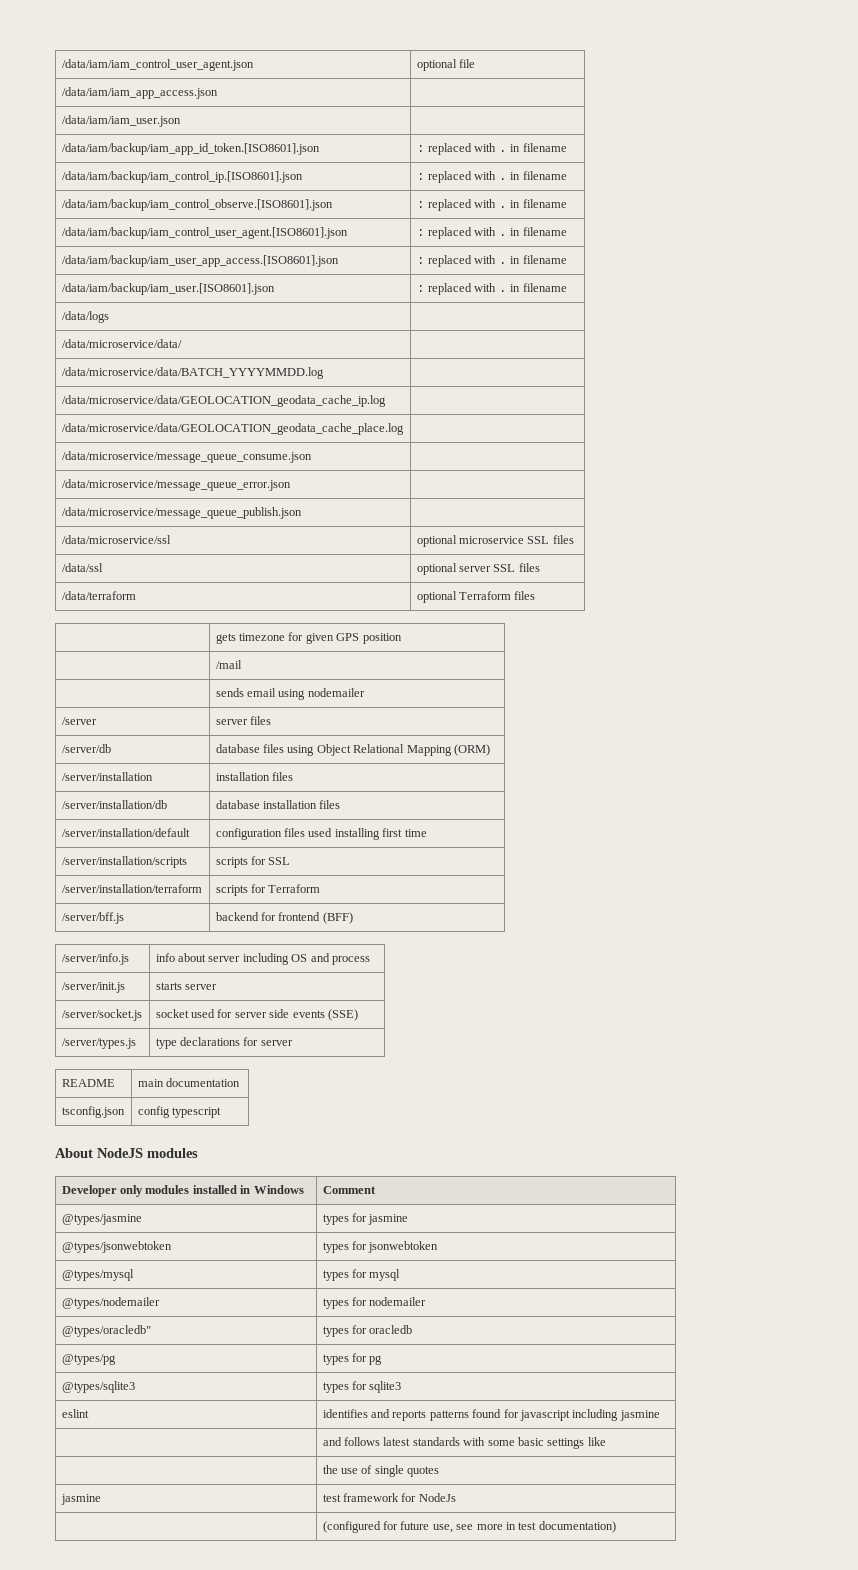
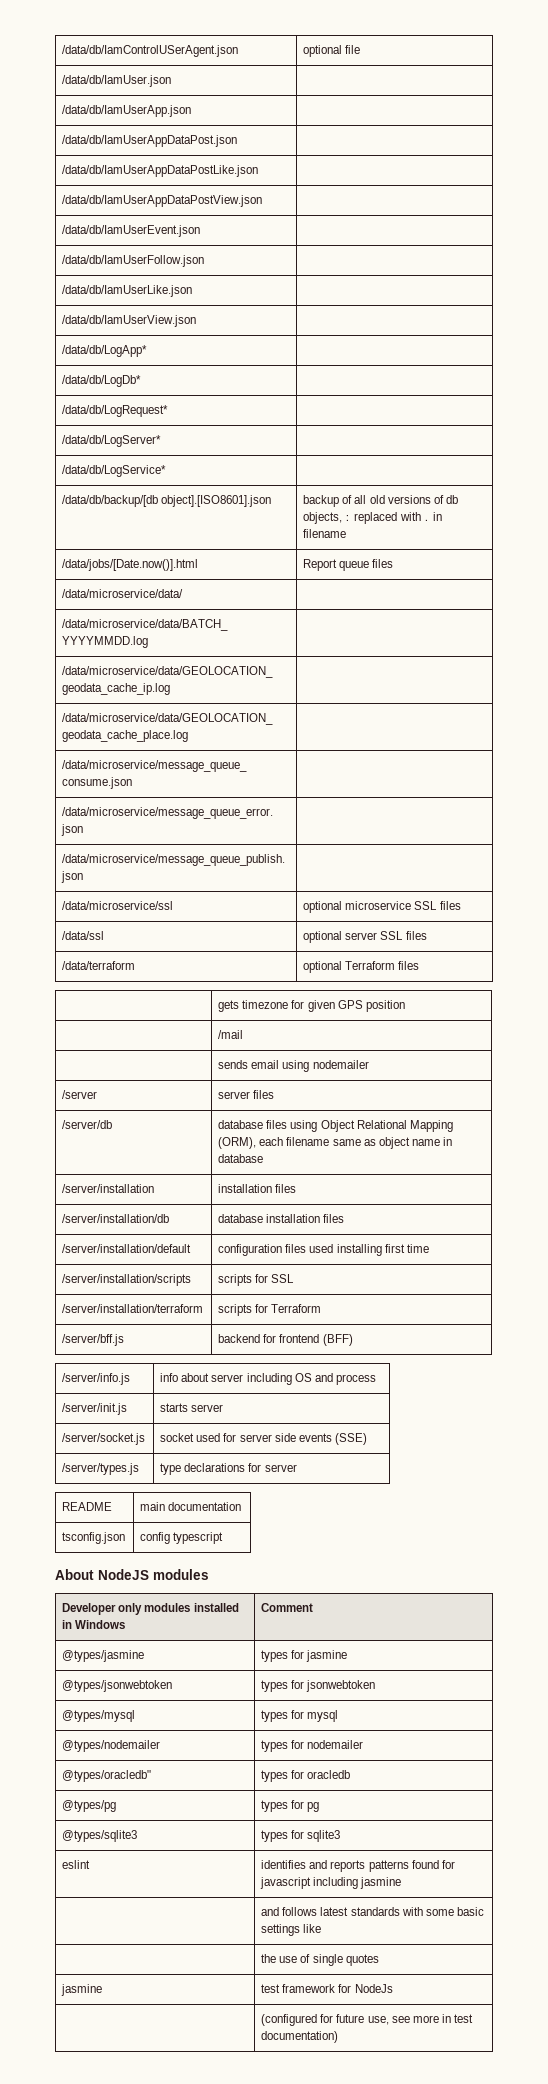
[61,59,254,71] /data/iam/iam_control_user_agent.json -> [62,45,239,57] /data/db/IamControlUSerAgent.json
[61,87,218,99] [61,115,181,127] [61,143,320,155] [416,143,567,155] [61,171,303,183] [416,171,567,183] [61,199,333,211] [416,199,567,211] [61,227,348,239] [416,227,567,239] [61,255,339,267] [416,255,567,267] [61,283,275,295] [416,283,567,295] [61,311,109,323] /data/iam/iam_app_access.json | // /data/iam/iam_user.json | // /data/iam/backup/iam_app_id_token.[ISO8601].json | : replaced with . in filename // /data/iam/backup/iam_control_ip.[ISO8601].json | : replaced with . in filename // /data/iam/backup/iam_control_observe.[ISO8601].json | : replaced with . in filename // /data/iam/backup/iam_control_user_agent.[ISO8601].json | : replaced with . in filename // /data/iam/backup/iam_user_app_access.[ISO8601].json | : replaced with . in filename // /data/iam/backup/iam_user.[ISO8601].json | : replaced with . in filename // /data/logs | -> [62,75,172,87] [62,105,192,117] [62,135,238,147] [62,165,259,177] [62,195,263,207] [62,225,201,237] [62,255,205,267] [62,285,193,297] [62,315,197,327] [62,345,148,357] [62,375,142,387] [62,405,169,417] [62,435,162,447] [62,465,167,477] [62,495,272,507] [303,495,458,507] [303,512,442,524] [303,529,347,538] [62,559,199,571] [303,559,394,571] /data/db/IamUser.json | // /data/db/IamUserApp.json | // /data/db/IamUserAppDataPost.json | // /data/db/IamUserAppDataPostLike.json | // /data/db/IamUserAppDataPostView.json | // /data/db/IamUserEvent.json | // /data/db/IamUserFollow.json | // /data/db/IamUserLike.json | // /data/db/IamUserView.json | // /data/db/LogApp* | // /data/db/LogDb* | // /data/db/LogRequest* | // /data/db/LogServer* | // /data/db/LogService* | // /data/db/backup/[db object].[ISO8601].json | backup of all old versions of db objects, : replaced with . in filename // /data/jobs/[Date.now()].html | Report queue files
[453,744,490,756] (ORM) -> [218,1137,452,1149] [218,1154,264,1163] (ORM), each filename same as object name in database

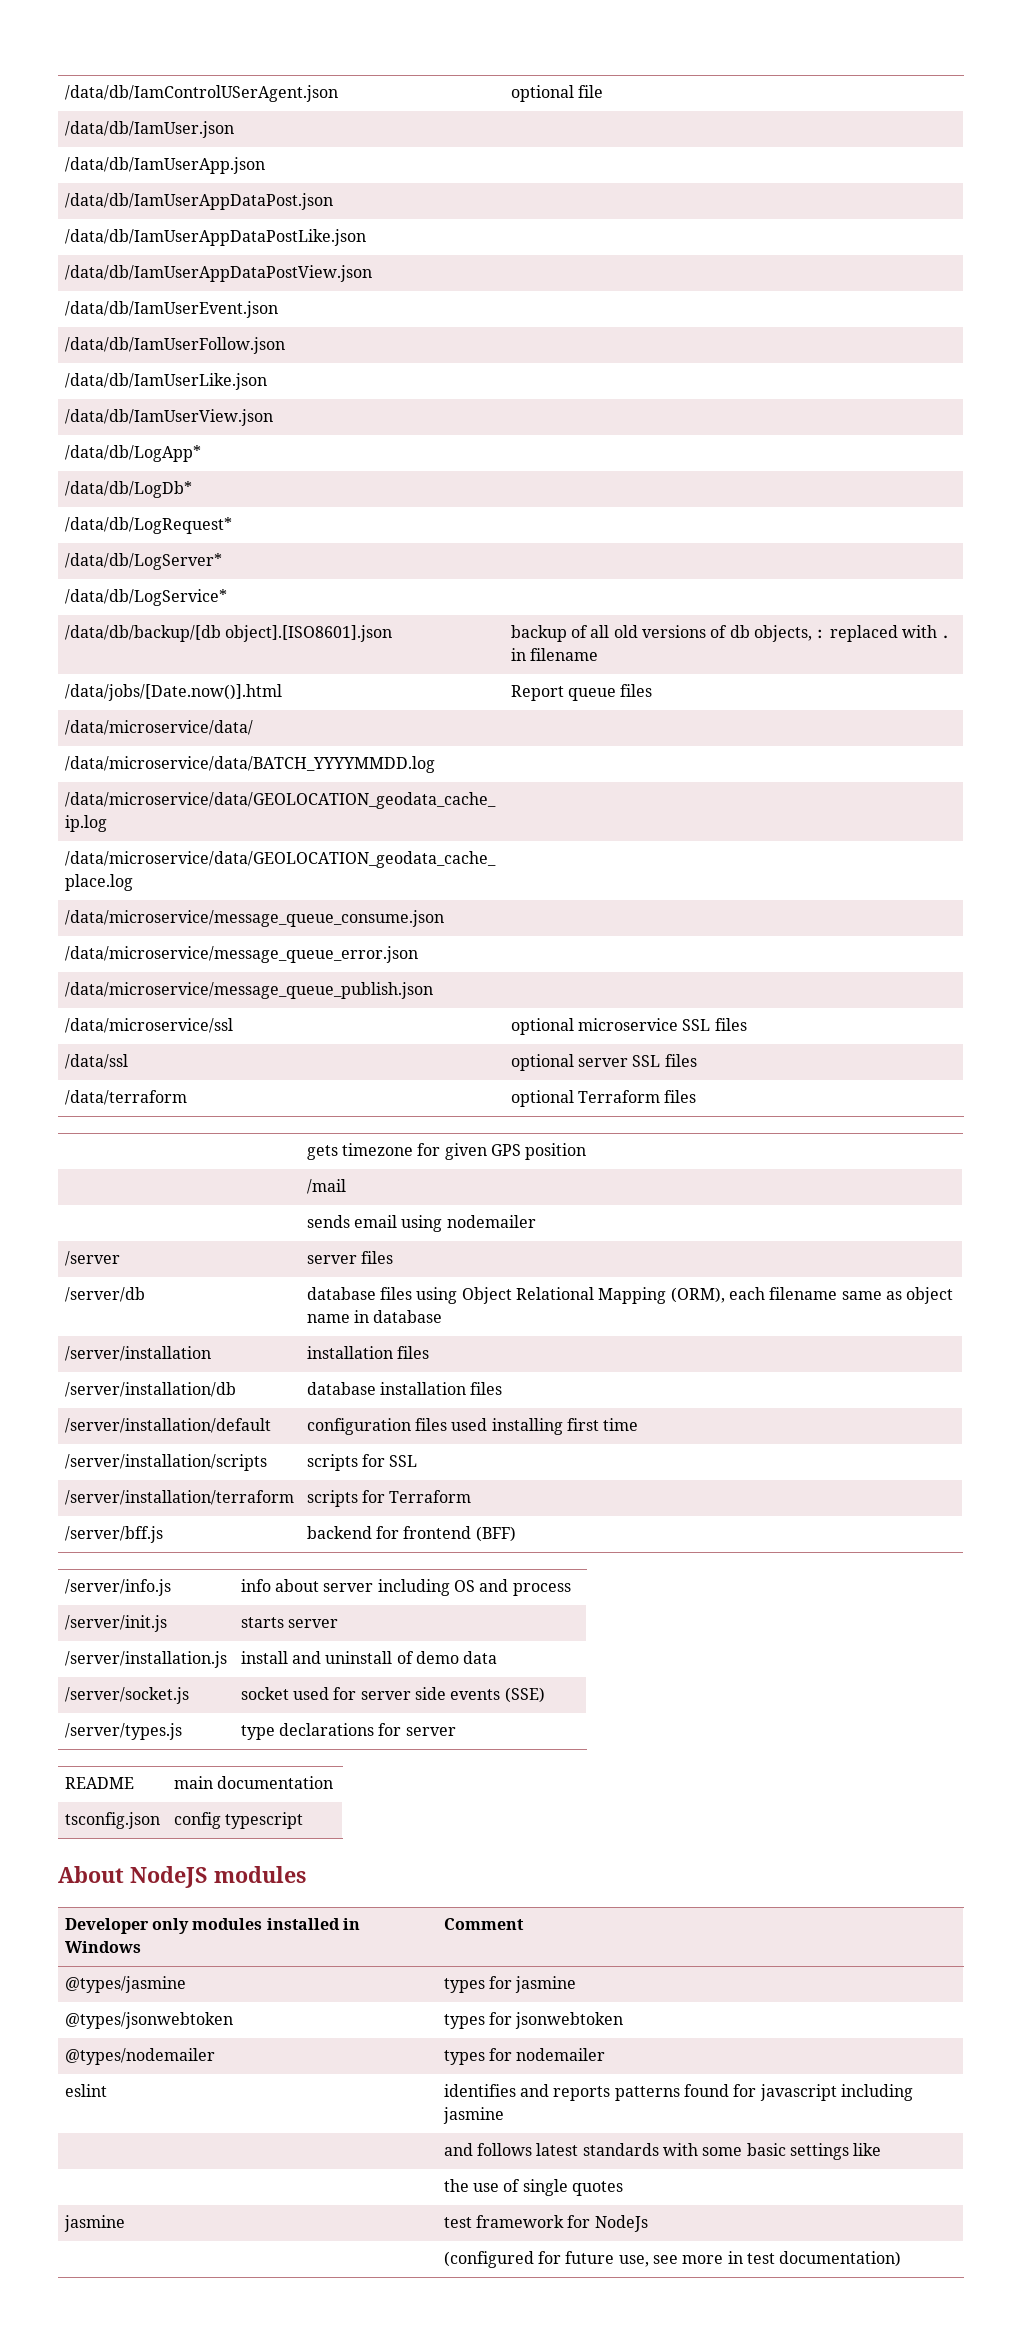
(224, 1408) none -> [64,1651,227,1668] [240,1651,498,1664] // /server/installation.js | install and uninstall of demo data
[62,1710,136,1722] [261,1710,339,1722] // @types/mysql | types for mysql -> (624, 2020) none
[62,1770,152,1782] [261,1770,351,1782] [62,1800,117,1812] [261,1800,320,1812] [62,1830,138,1842] [261,1830,341,1842] // @types/oracledb" | types for oracledb // @types/pg | types for pg // @types/sqlite3 | types for sqlite3 -> (606, 2054) none

